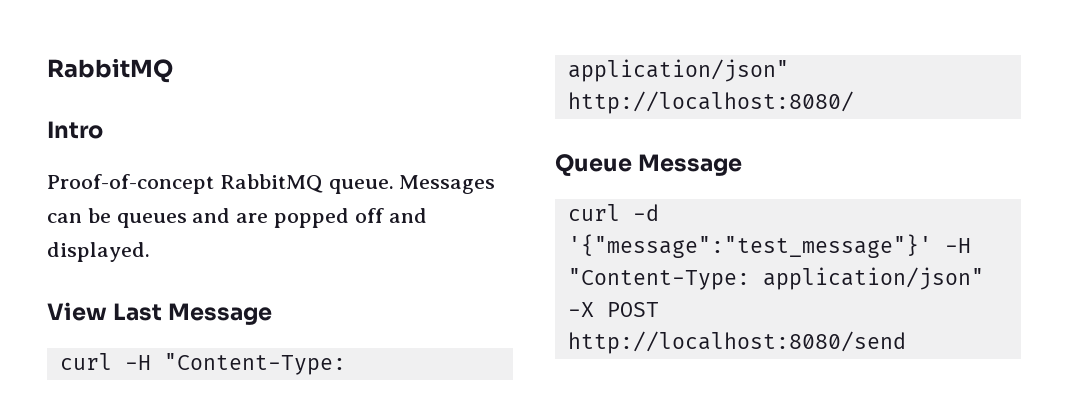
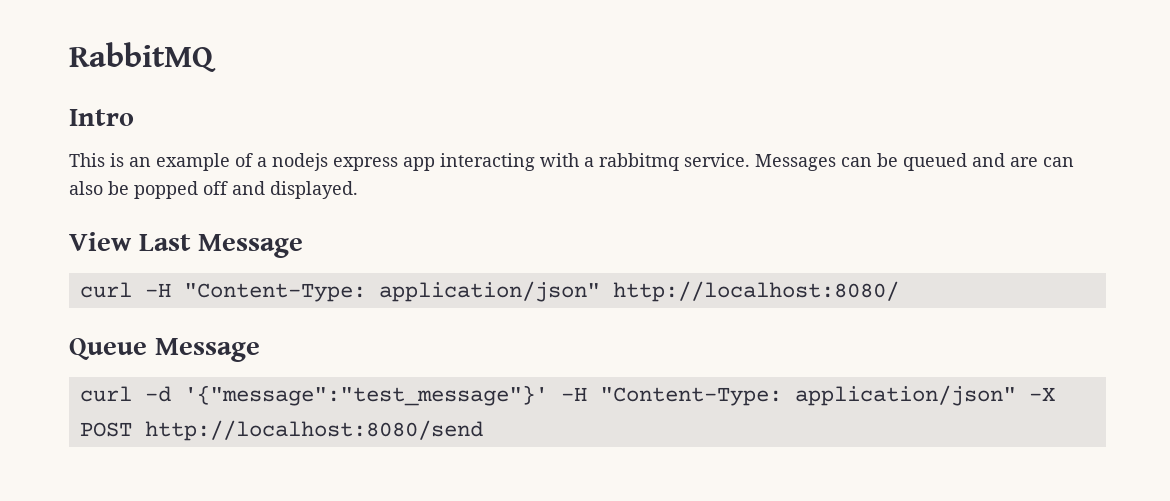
[47,174,394,194] Proof-of-concept RabbitMQ queue. -> [69,153,750,171] This is an example of a nodejs express app interacting with a rabbitmq service.
[116,213,187,228] queues -> [903,153,967,171] queued
(269, 218) none -> [1043,157,1074,167] [69,181,129,195] can also be

